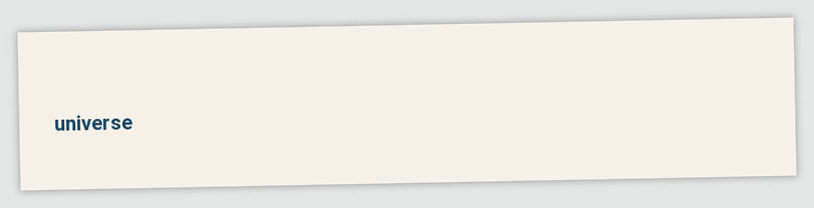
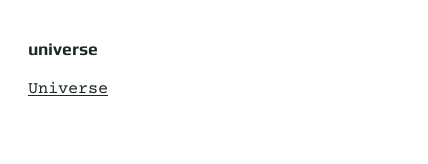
(133, 122) none -> [28,81,108,94] // Universe

